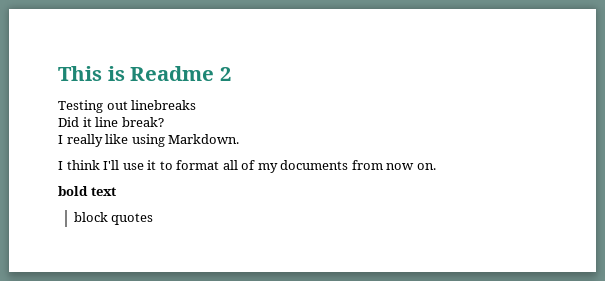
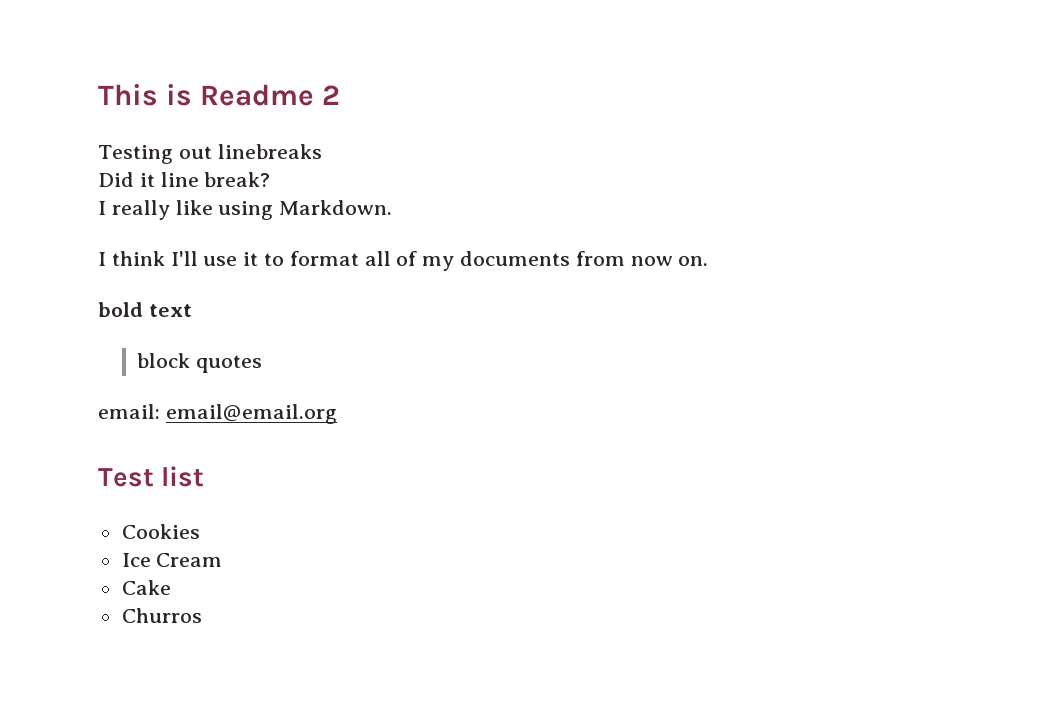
(154, 219) none -> [98,404,337,424] [98,466,205,487] [121,524,200,539] [121,553,223,567] [121,580,171,595] [121,608,202,623] // email: email@email.org // Test list // Cookies // Ice Cream // Cake // Churros

